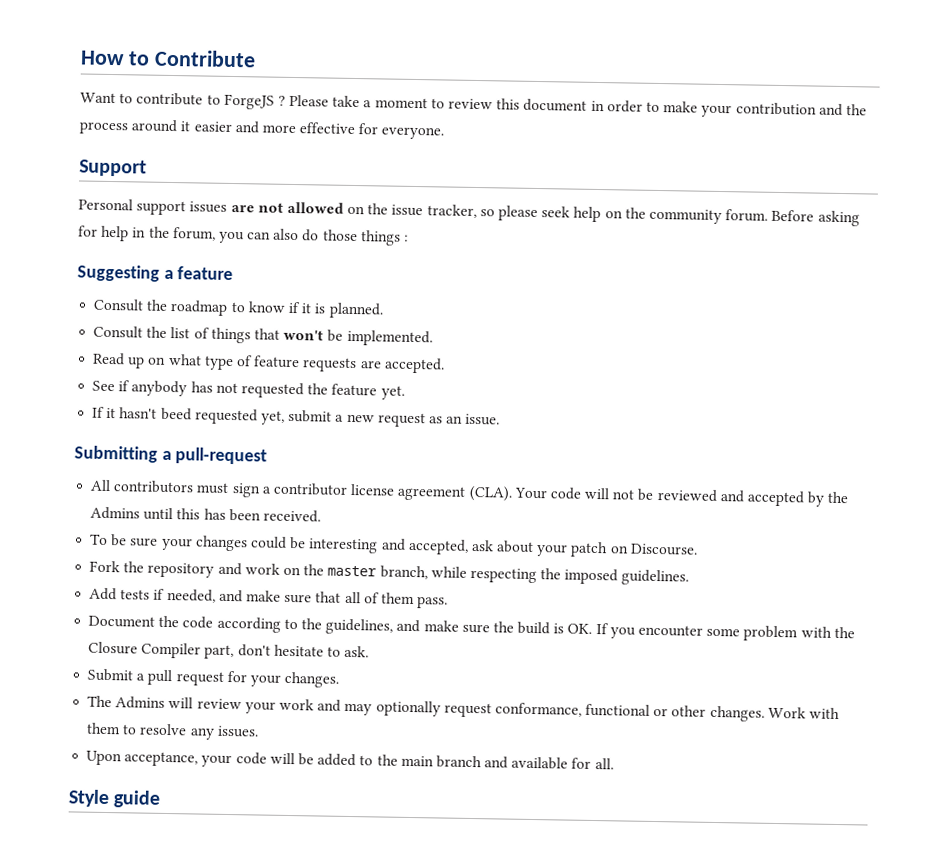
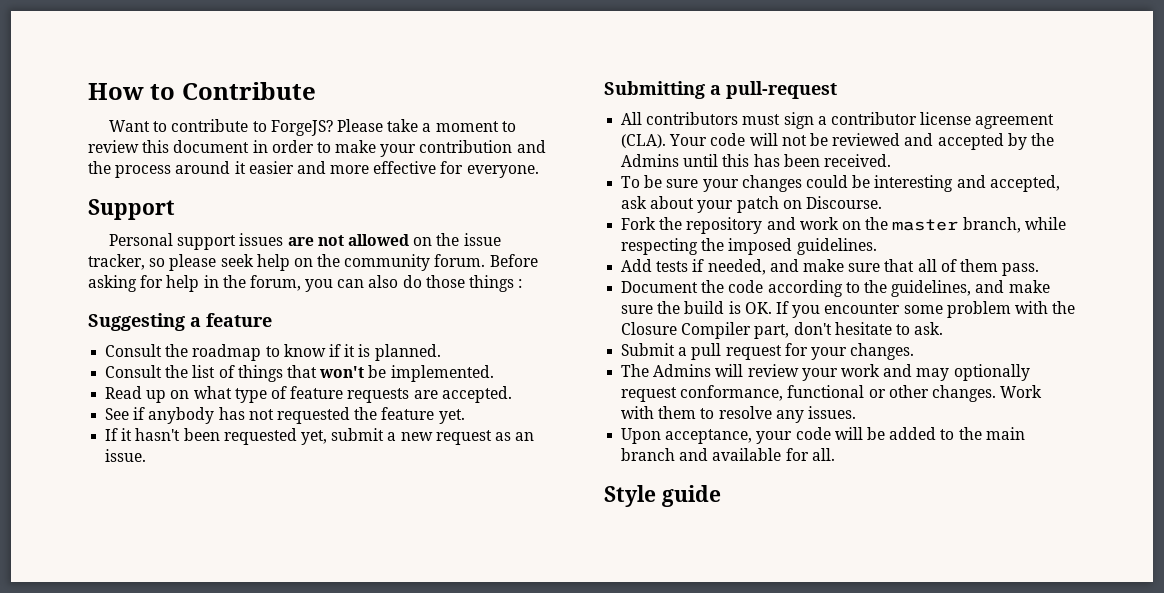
[223,93,286,110] ForgeJS ? -> [270,120,333,136] ForgeJS?
[160,407,192,421] beed -> [183,428,220,441] been

